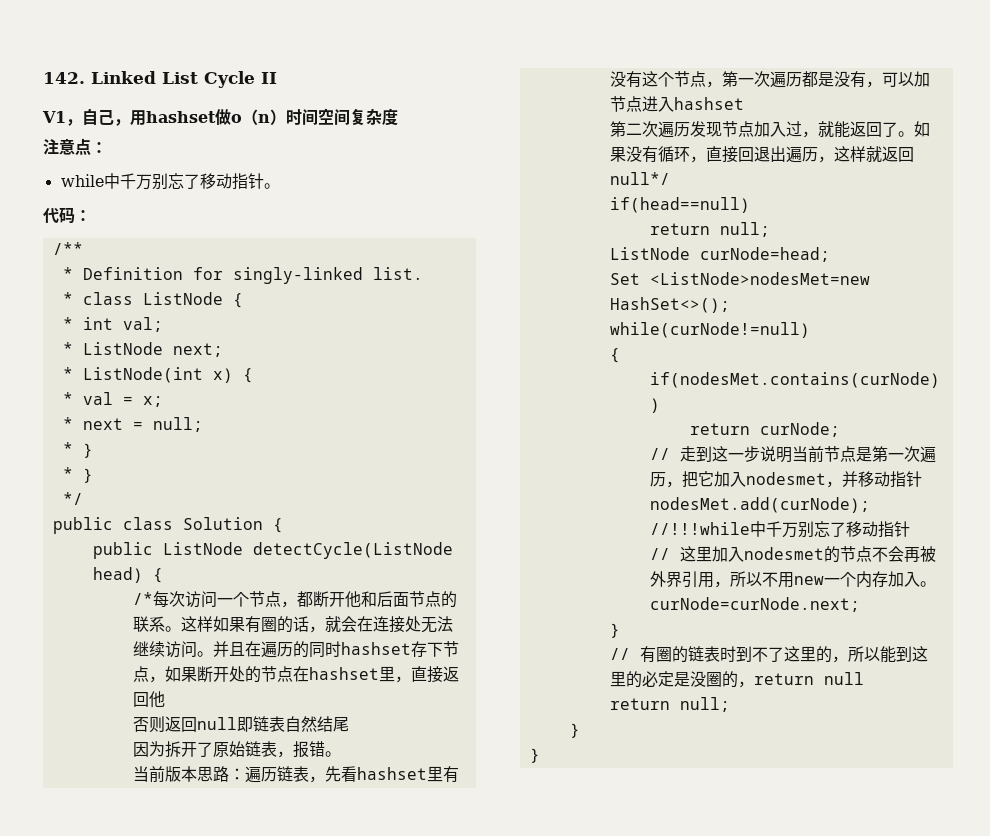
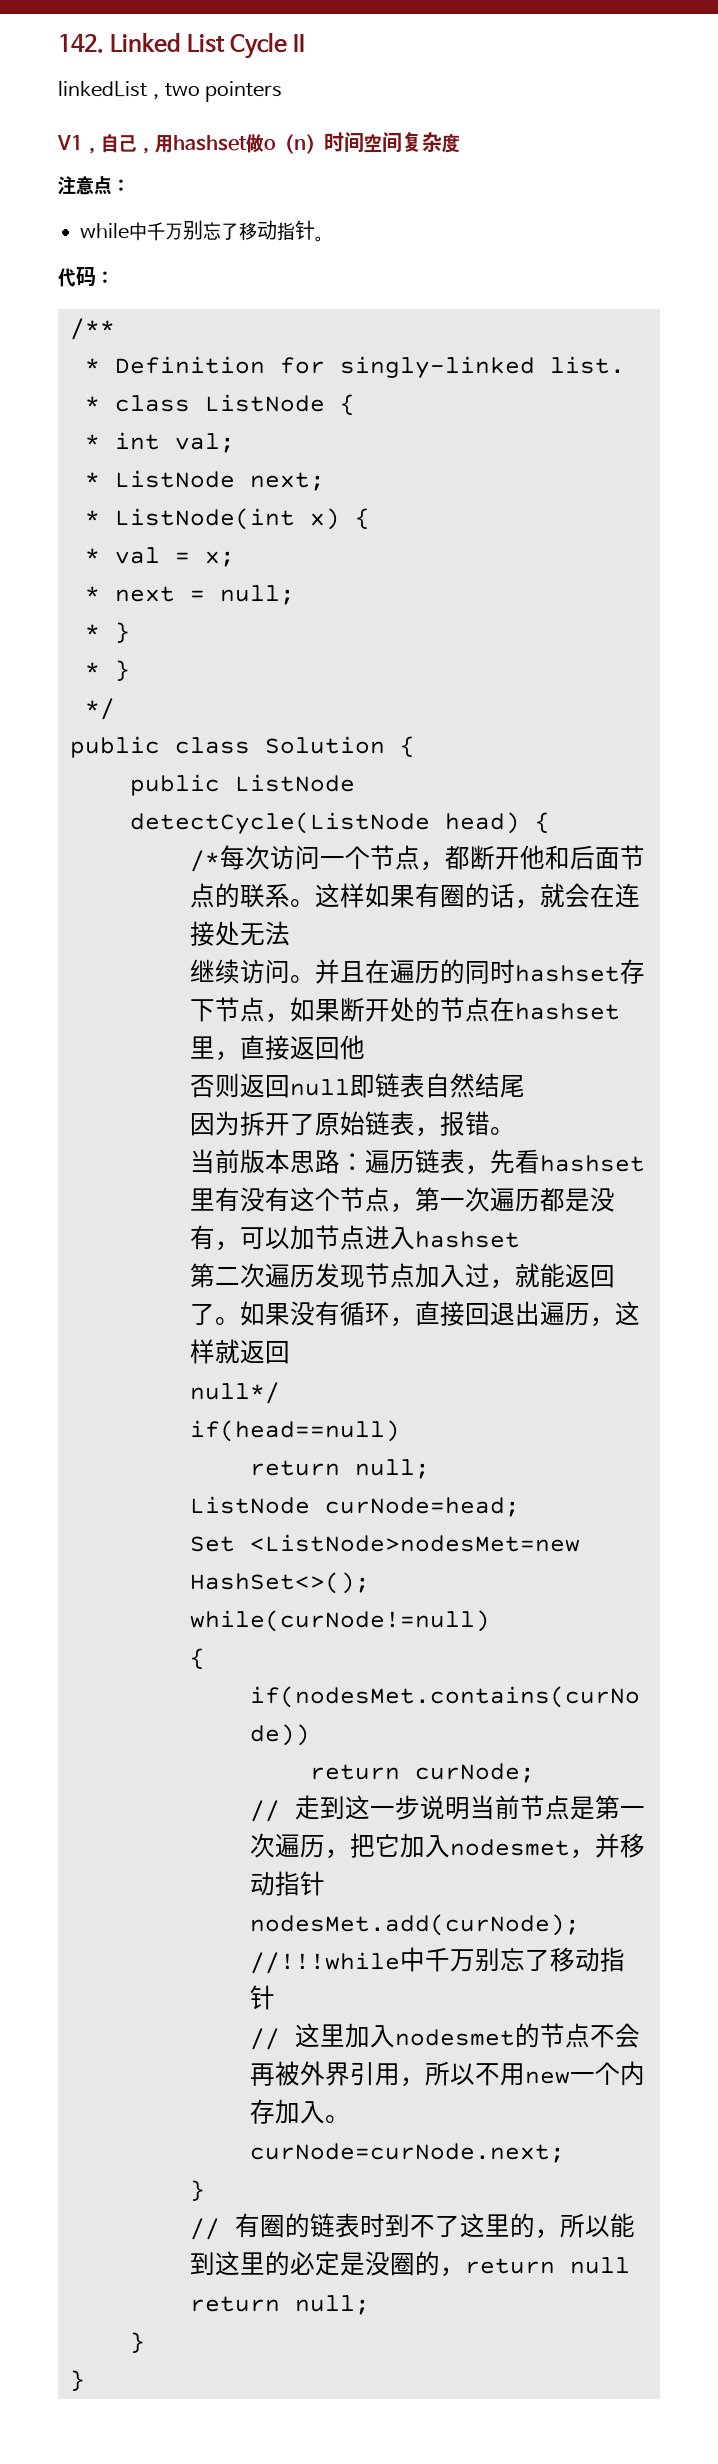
(277, 78) none -> [58,81,283,102] // linkedList，two pointers

